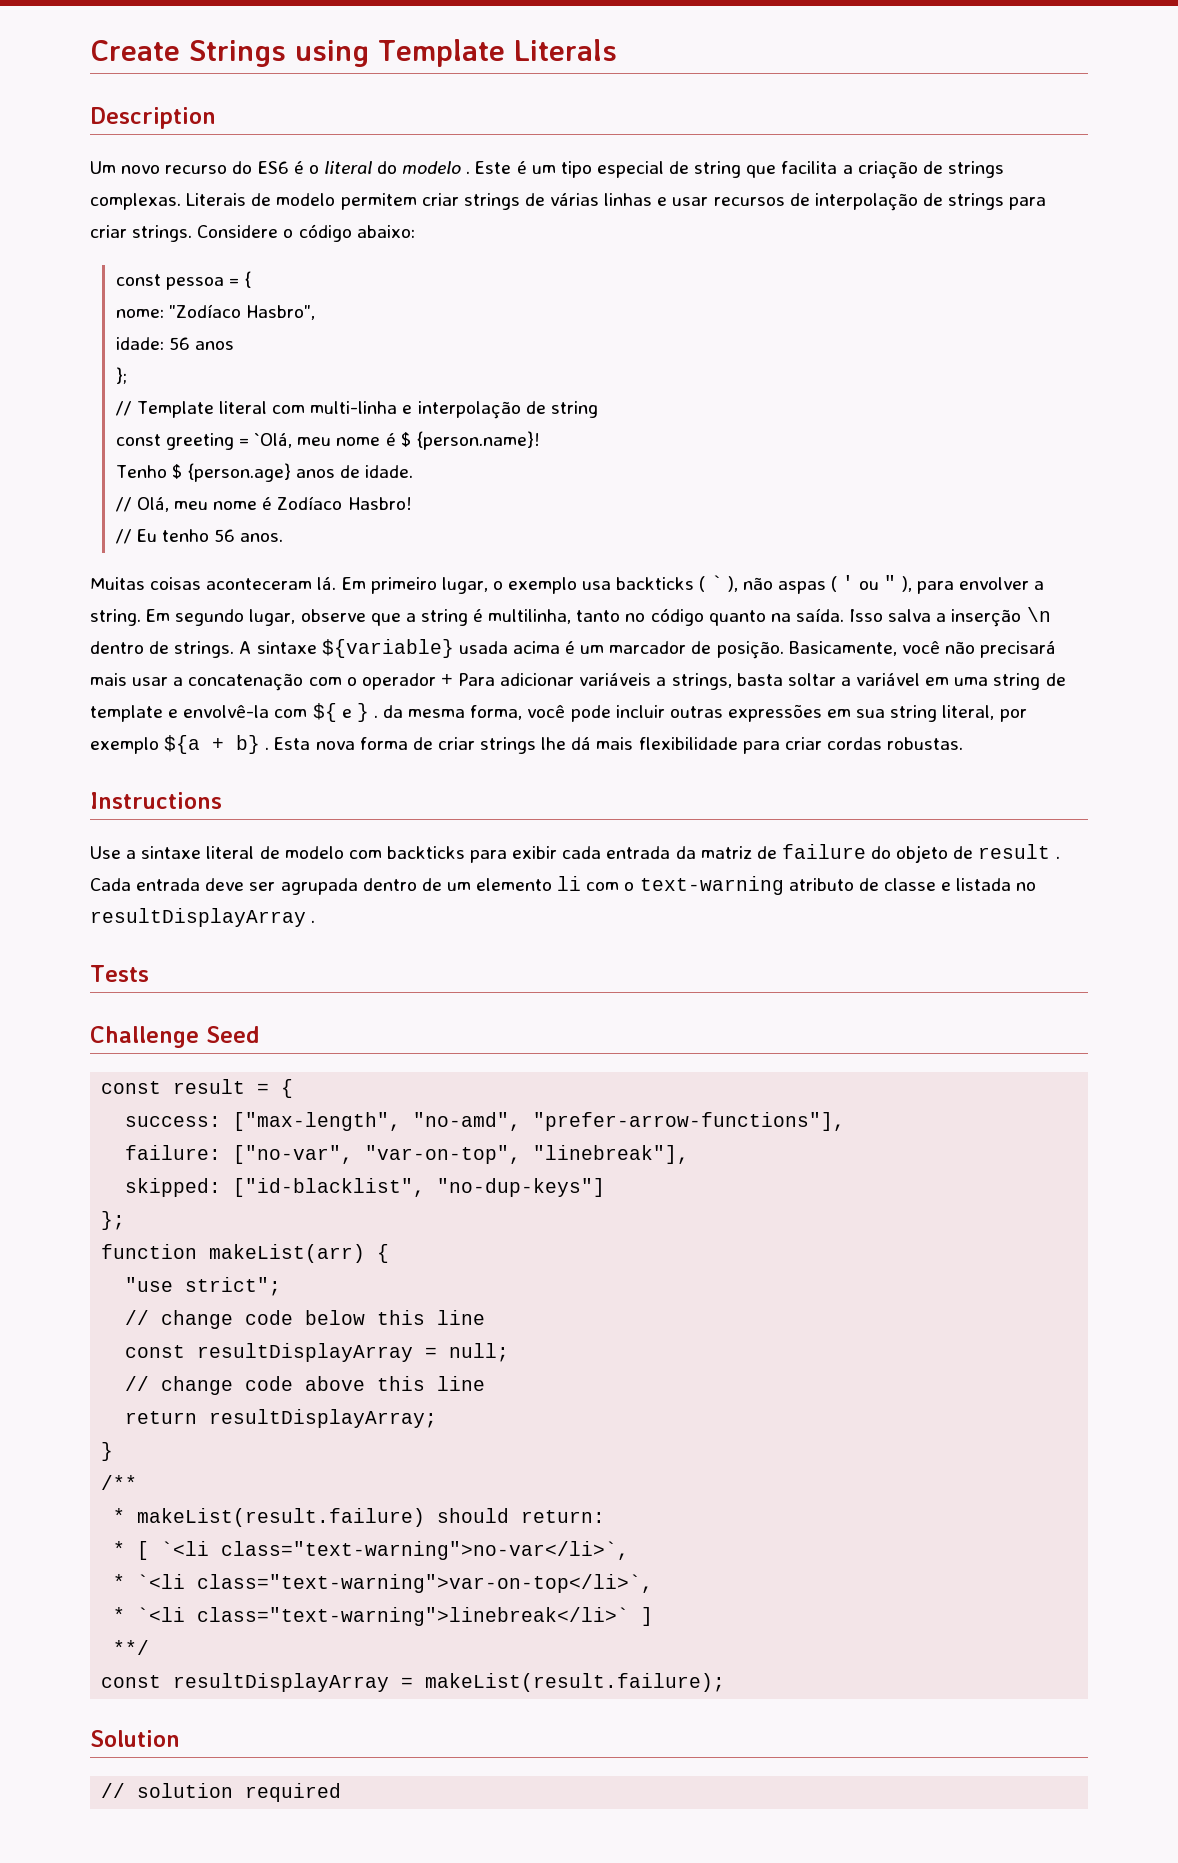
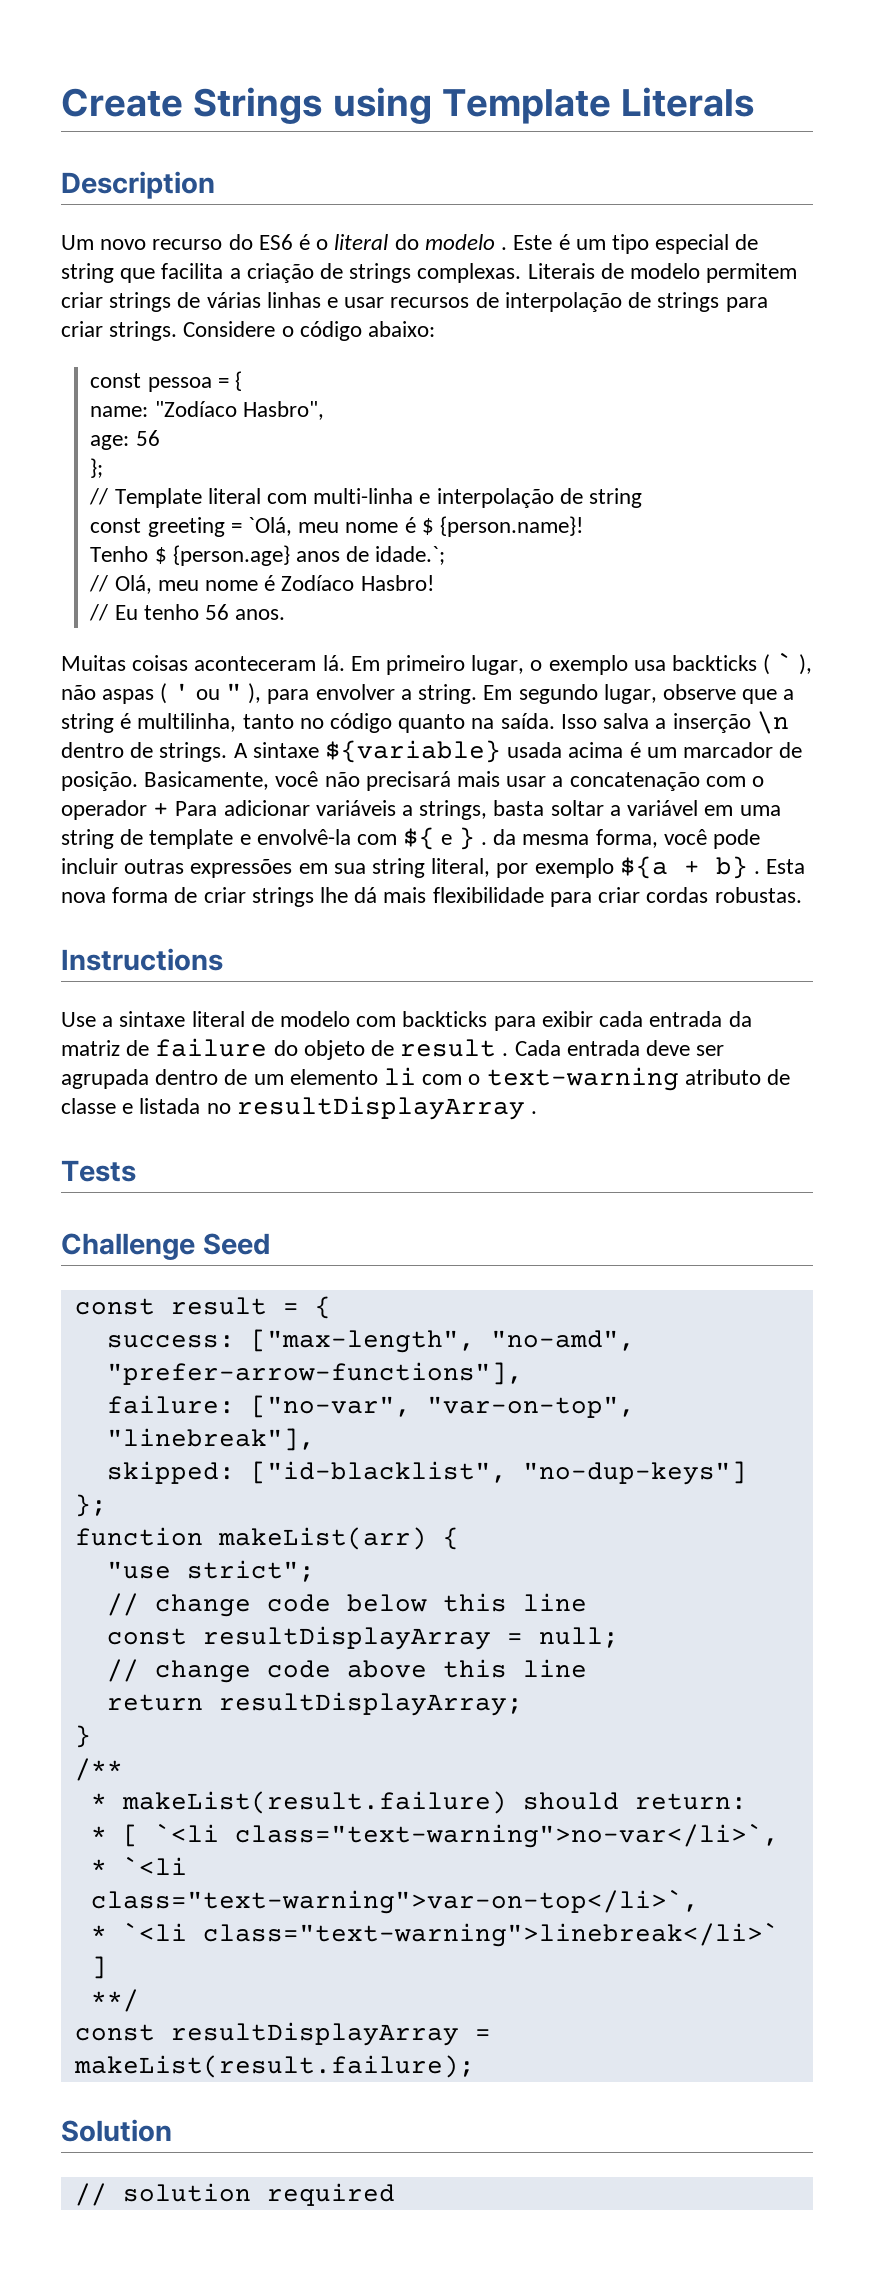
[115,309,164,318] nome: -> [90,406,149,417] name:
[115,337,235,350] idade: 56 anos -> [90,430,160,450] age: 56
[365,465,414,478] idade. -> [375,546,446,565] idade.`;

